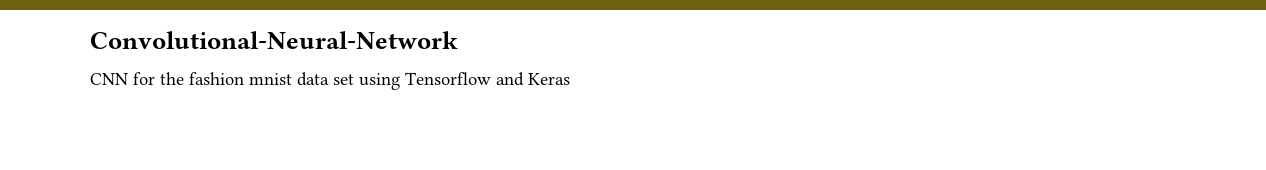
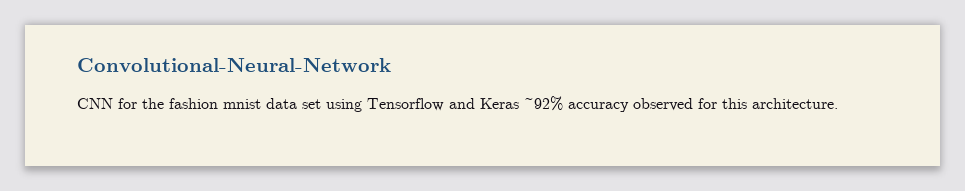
(570, 79) none -> [524,96,838,112] ~92% accuracy observed for this architecture.

